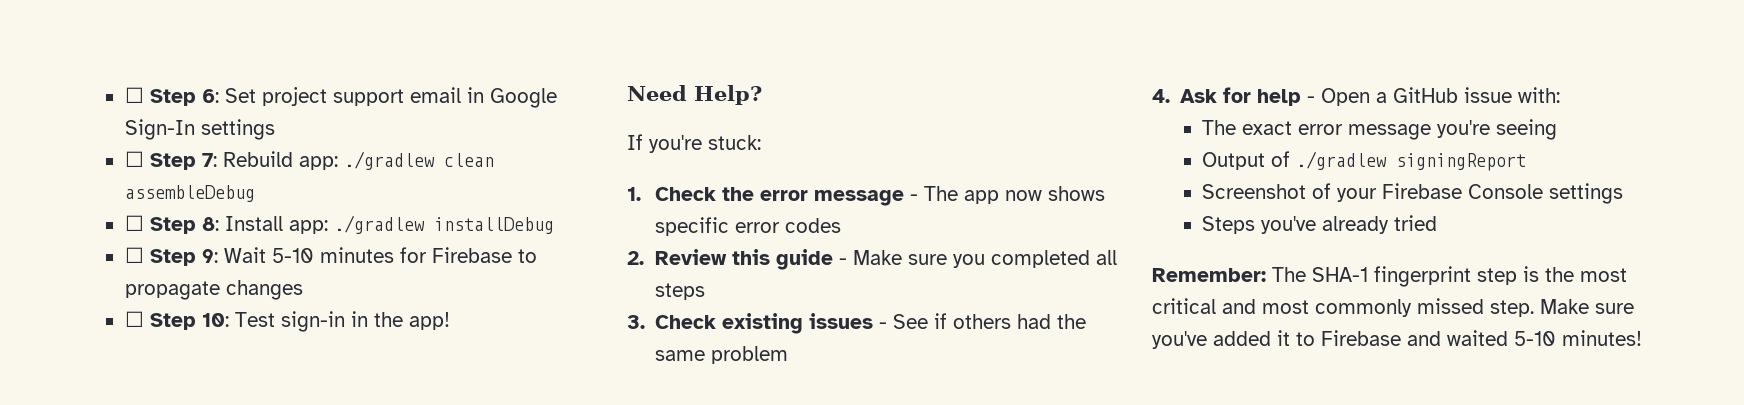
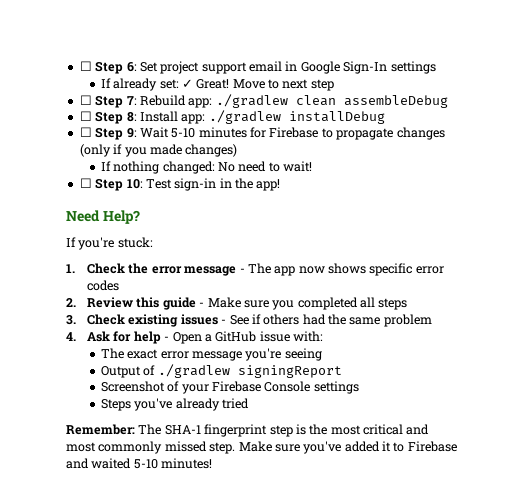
(275, 129) none -> [100,78,334,91] // If already set: ✓ Great! Move to next step
(303, 290) none -> [79,144,238,157] [100,161,313,174] (only if you made changes) // If nothing changed: No need to wait!

